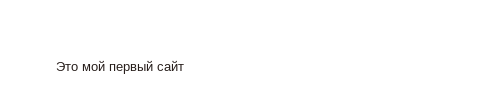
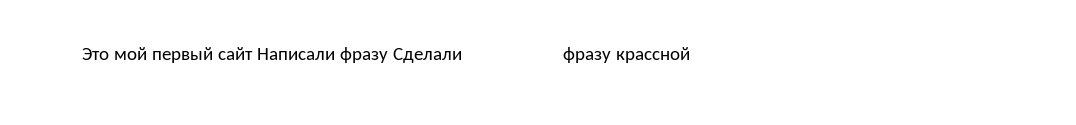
(184, 65) none -> [256,47,690,63] Написали фразу Сделали фразу крассной

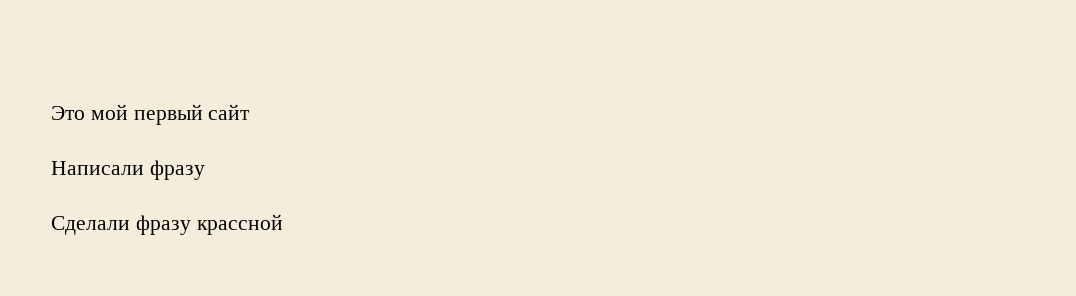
(253, 53) none -> (251, 112) //
(388, 55) none -> (205, 170) //

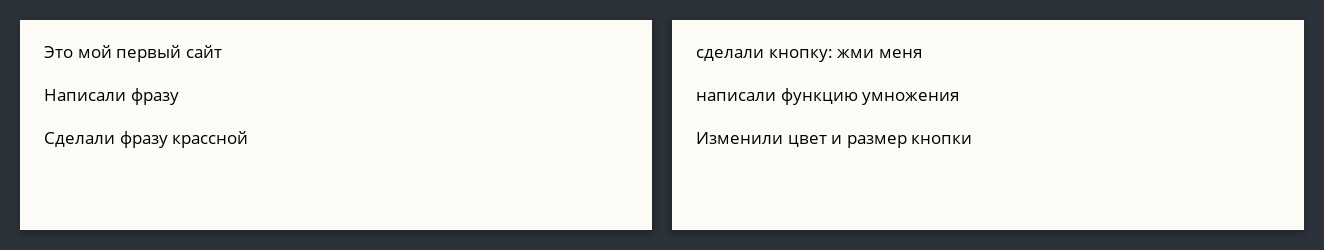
(283, 224) none -> [696,49,922,62] [696,88,960,105] [696,132,973,148] // сделали кнопку: жми меня // написали функцию умножения // Изменили цвет и размер кнопки

